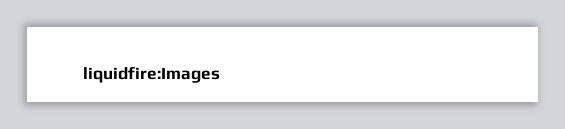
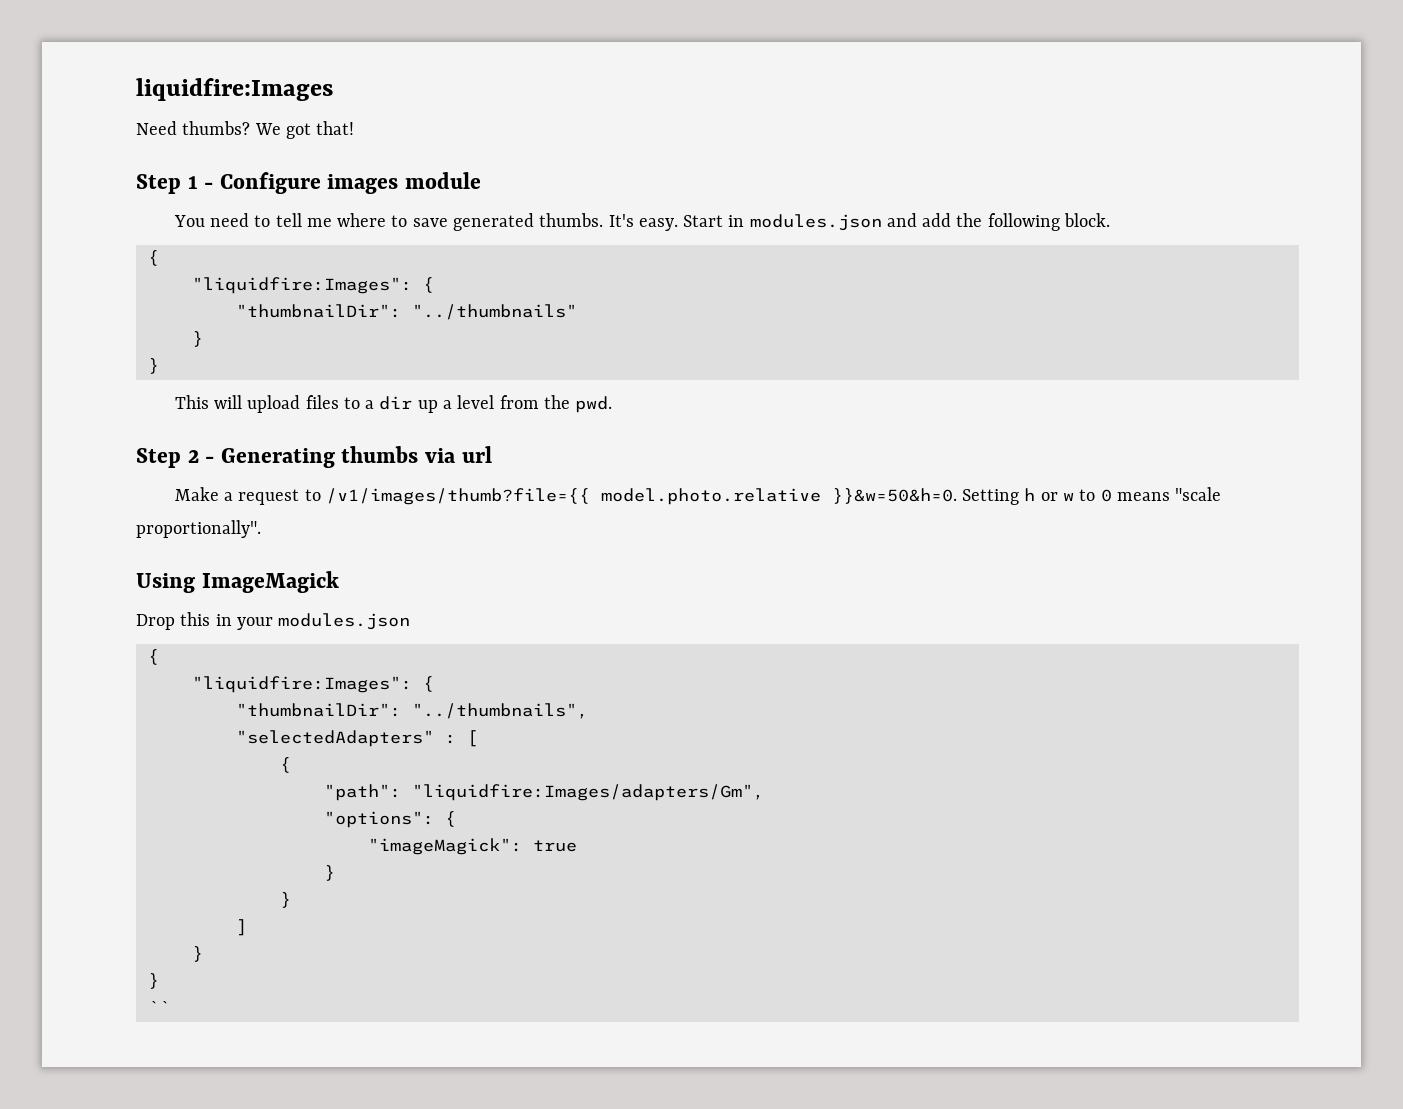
(220, 74) none -> [136,121,355,139] [136,172,482,194] [173,213,1110,231] [147,250,159,266] [191,277,434,294] [235,304,577,320] [191,331,203,347] [147,358,159,374] [174,395,613,413] [136,446,492,468] [174,487,1222,505] [136,520,261,538] [136,571,339,593] [136,612,411,630] [147,649,159,665] [191,676,434,693] [235,703,588,719] [235,730,478,747] [279,757,291,773] [323,784,764,801] [323,811,456,828] [367,838,577,855] [323,865,335,881] [279,892,291,908] [235,919,247,936] [191,946,203,962] [147,973,159,989] [147,1001,170,1013] // Need thumbs? We got that! // Step 1 - Configure images module // You need to tell me where to save generated thumbs. It's easy. Start in modules.json and add the following block. // { // "liquidfire:Images": { // "thumbnailDir": "../thumbnails" // } // } // This will upload files to a dir up a level from the pwd. // Step 2 - Generating thumbs via url // Make a request to /v1/images/thumb?file={{ model.photo.relative }}&w=50&h=0. Setting h or w to 0 means "scale proportionally". // Using ImageMagick // Drop this in your modules.json // { // "liquidfire:Images": { // "thumbnailDir": "../thumbnails", // "selectedAdapters" : [ // { // "path": "liquidfire:Images/adapters/Gm", // "options": { // "imageMagick": true // } // } // ] // } // } // ``

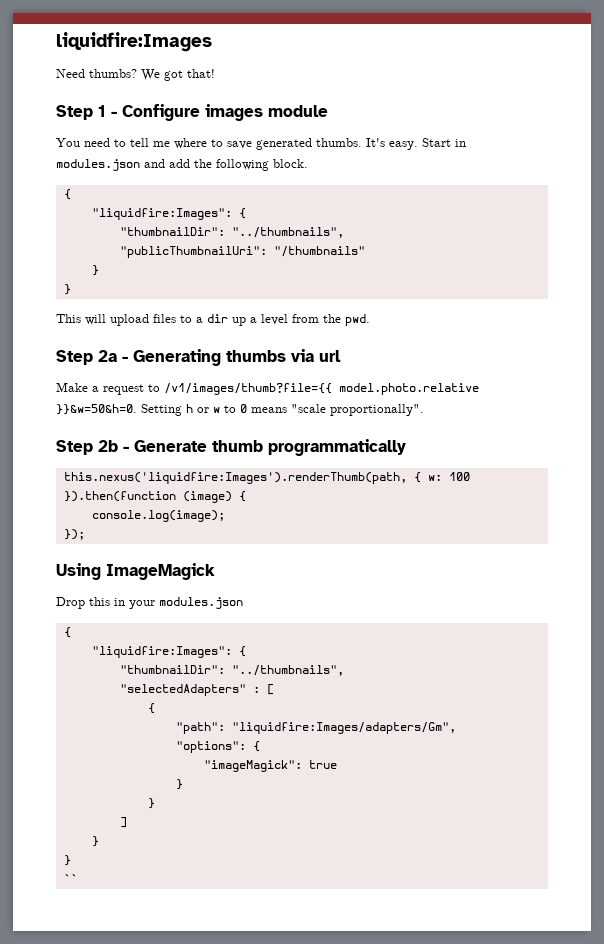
[411,304,577,320] "../thumbnails" -> [231,227,344,238] [119,246,365,258] "../thumbnails", // "publicThumbnailUri": "/thumbnails"
[187,450,199,463] 2 -> [98,350,117,362] 2a
(261, 529) none -> [56,439,406,456] [63,472,470,484] [63,491,246,503] [91,510,225,522] [63,529,85,540] // Step 2b - Generate thumb programmatically // this.nexus('liquidfire:Images').renderThumb(path, { w: 100 }).then(function (image) { // console.log(image); // });

